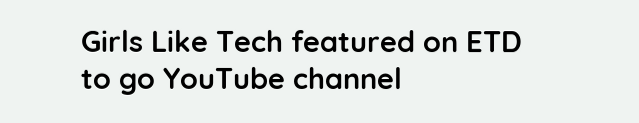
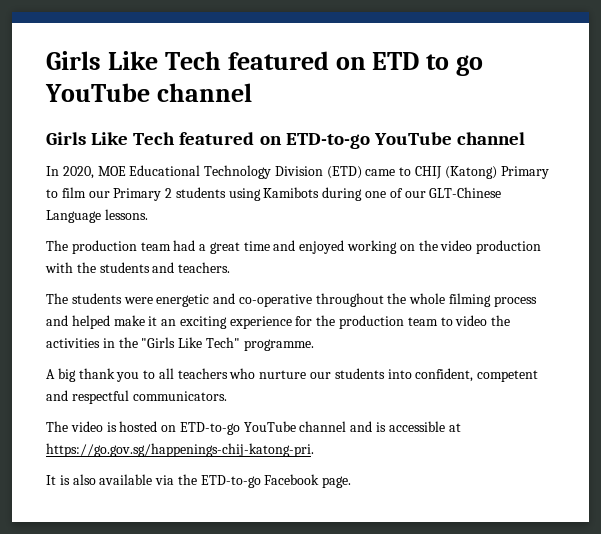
(402, 78) none -> [46,132,525,149] [46,165,549,179] [46,187,502,201] [46,209,148,223] [46,240,542,254] [45,262,231,273] [46,293,537,307] [46,315,511,329] [46,337,314,351] [46,368,539,382] [46,390,227,404] [46,421,461,435] [46,443,314,457] [46,474,352,488] // Girls Like Tech featured on ETD-to-go YouTube channel // In 2020, MOE Educational Technology Division (ETD) came to CHIJ (Katong) Primary to film our Primary 2 students using Kamibots during one of our GLT-Chinese Language lessons. // The production team had a great time and enjoyed working on the video production with the students and teachers. // The students were energetic and co-operative throughout the whole filming process and helped make it an exciting experience for the production team to video the activities in the "Girls Like Tech" programme. // A big thank you to all teachers who nurture our students into confident, competent and respectful communicators. // The video is hosted on ETD-to-go YouTube channel and is accessible at https://go.gov.sg/happenings-chij-katong-pri. // It is also available via the ETD-to-go Facebook page.

